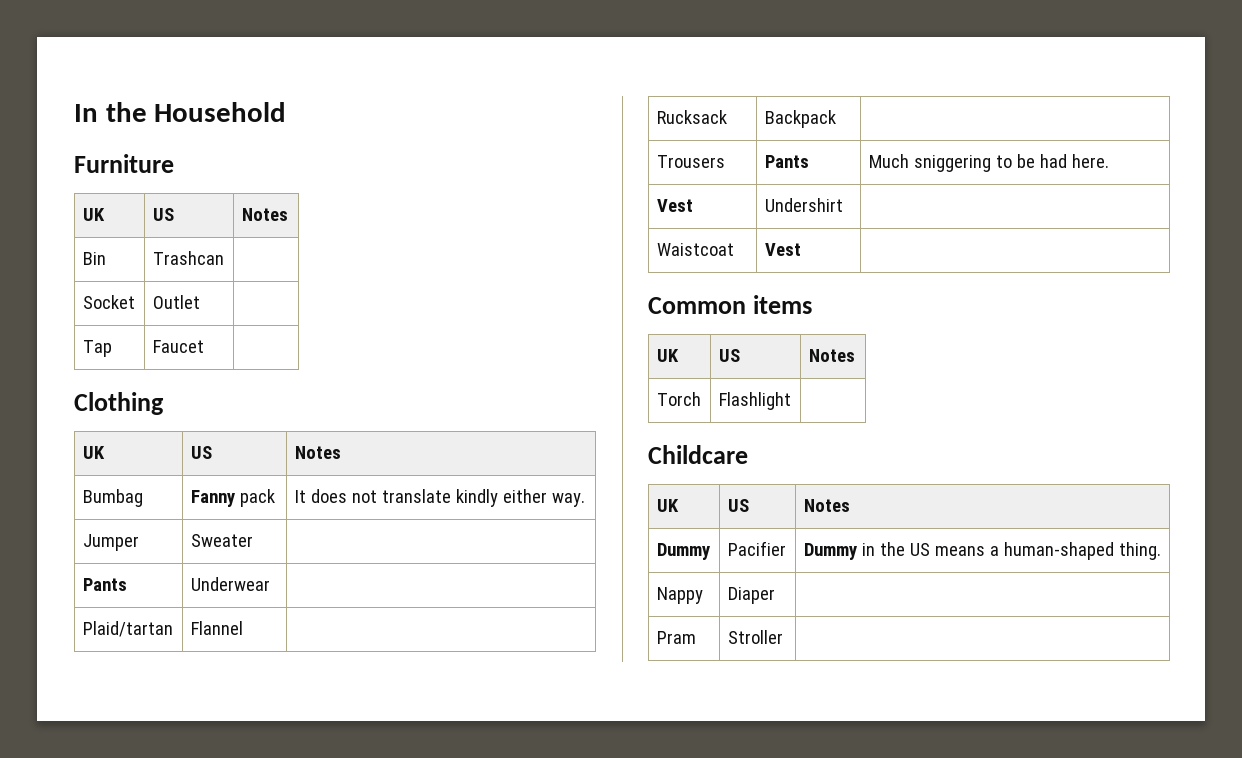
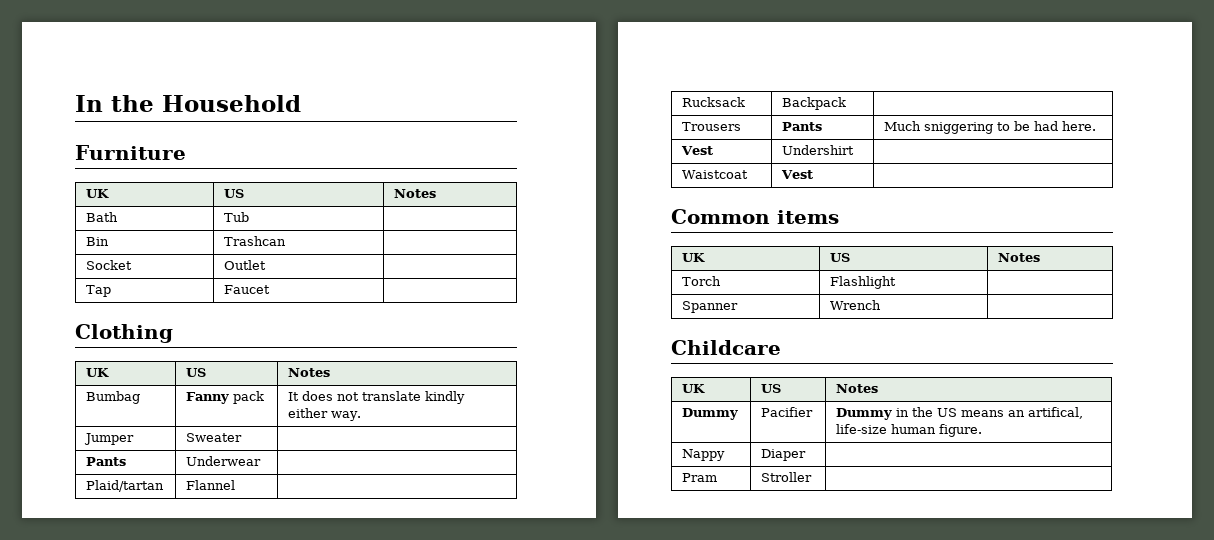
(288, 214) none -> [86,212,119,222] [224,212,250,222] // Bath | Tub |
(791, 401) none -> [682,301,739,313] [830,300,882,310] // Spanner | Wrench |
[989,542,1161,560] a human-shaped thing. -> [1008,407,1084,419] [836,424,983,437] an artifical, life-size human figure.

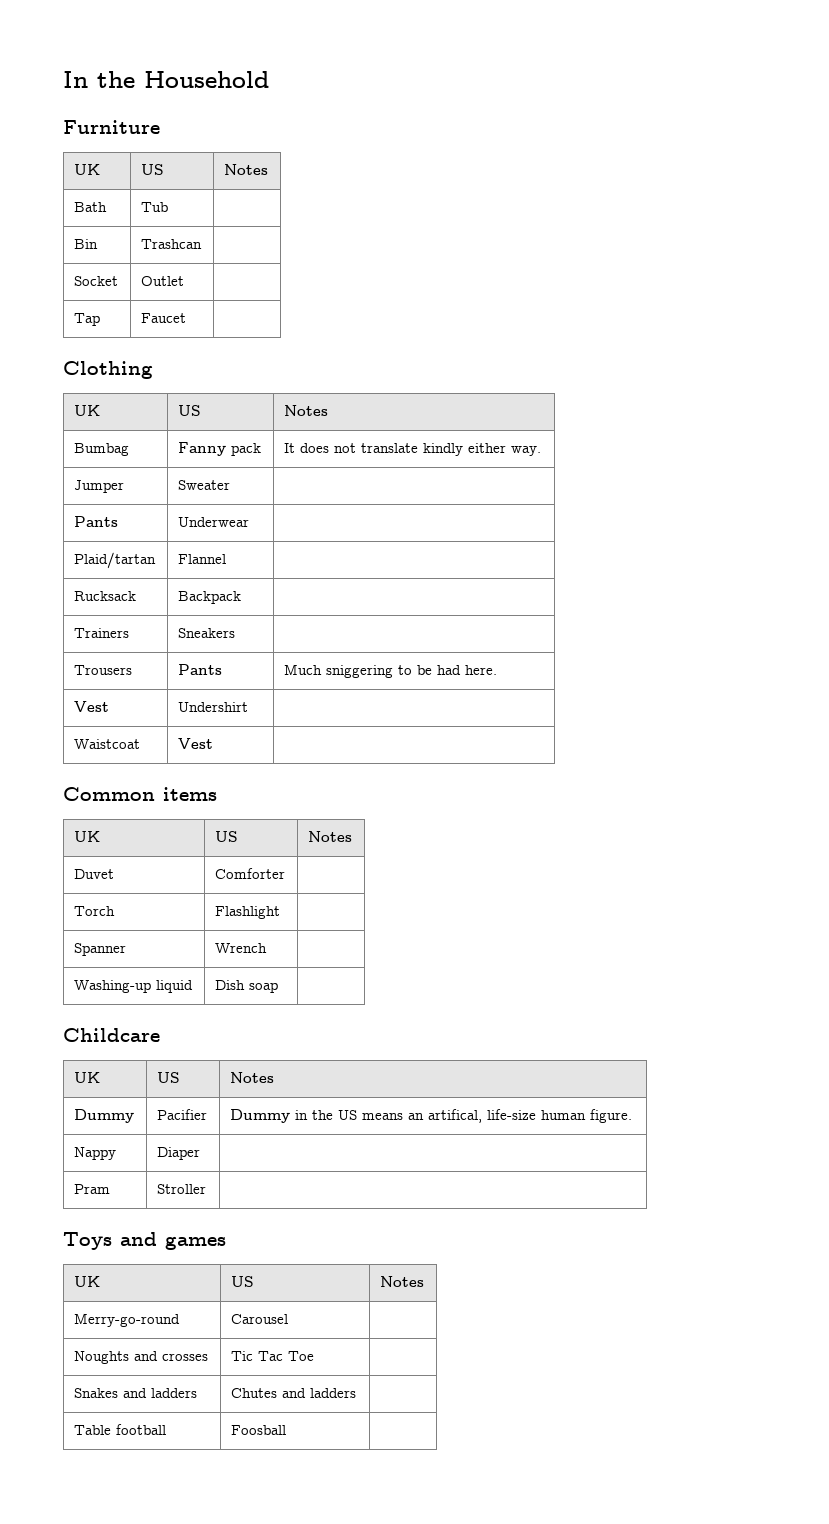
(847, 103) none -> [74,628,130,638] [178,628,236,638] // Trainers | Sneakers |
(1041, 257) none -> [74,869,115,879] [215,868,286,879] // Duvet | Comforter |
(882, 305) none -> [74,980,194,993] [215,980,279,993] // Washing-up liquid | Dish soap |
(813, 477) none -> [63,1232,226,1250] [74,1276,101,1287] [231,1276,255,1287] [380,1276,425,1287] [74,1313,181,1327] [231,1314,289,1324] [74,1351,209,1364] [231,1351,315,1361] [74,1388,198,1398] [231,1388,357,1398] [74,1424,167,1435] [231,1425,287,1435] // Toys and games // UK | US | Notes // Merry-go-round | Carousel | // Noughts and crosses | Tic Tac Toe | // Snakes and ladders | Chutes and ladders | // Table football | Foosball |

